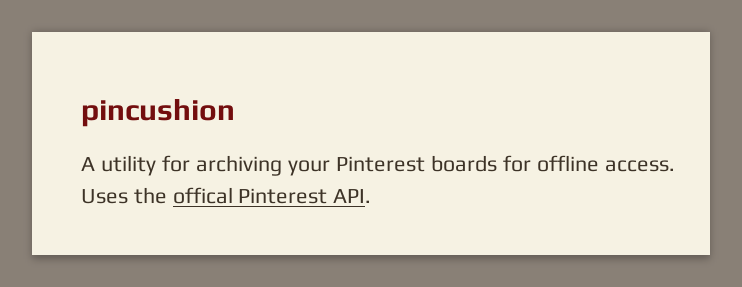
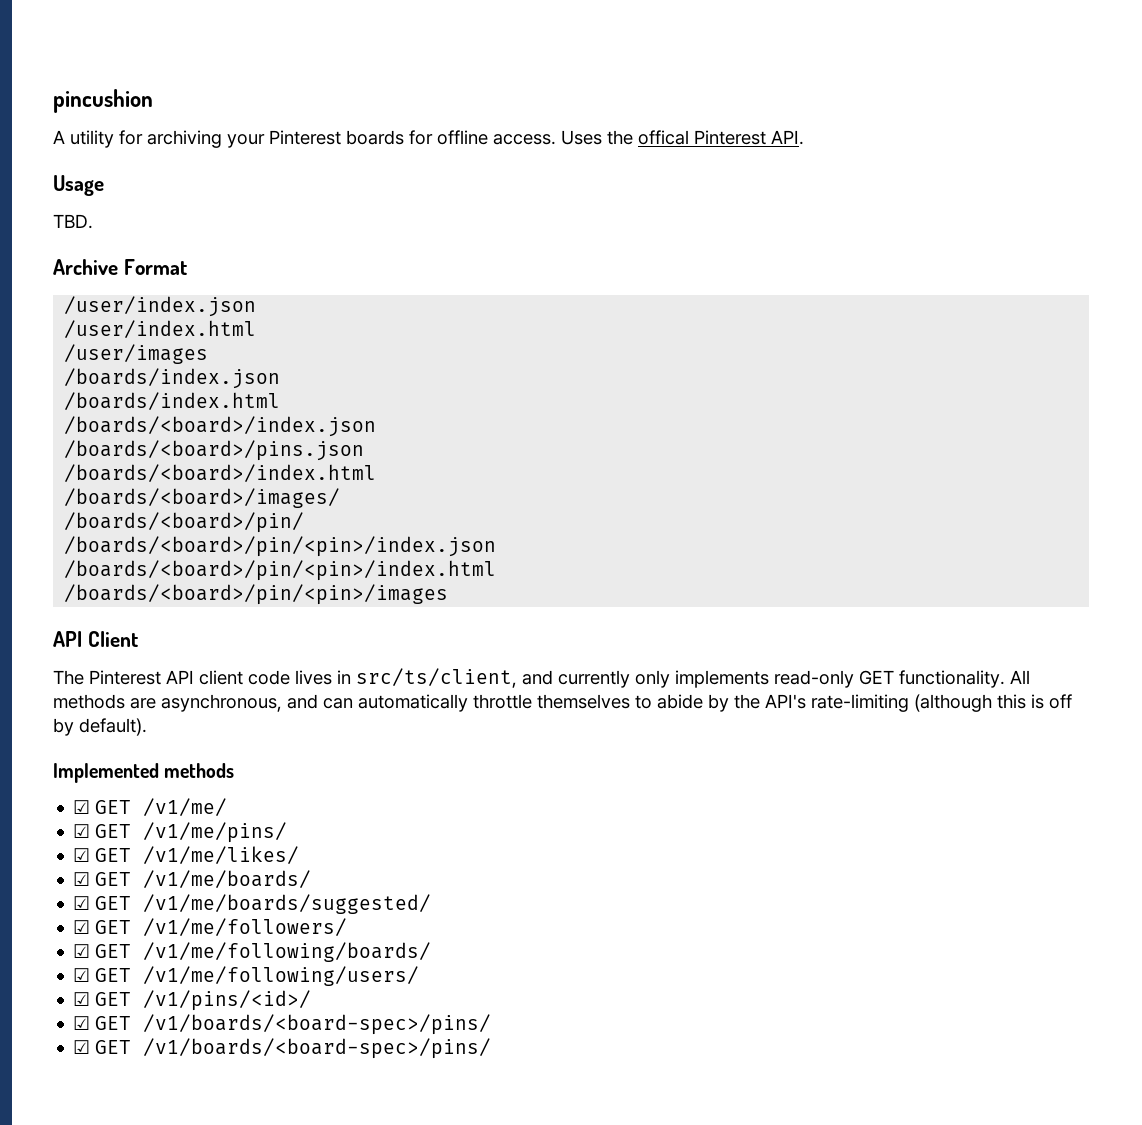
(372, 196) none -> [53,175,104,196] [53,214,93,229] [53,259,187,275] [64,296,257,317] [64,320,257,338] [64,344,209,364] [64,368,281,389] [64,392,281,410] [64,416,377,437] [64,440,365,461] [64,464,377,482] [64,488,341,508] [64,512,305,533] [64,536,497,557] [64,560,497,581] [64,584,449,605] [53,631,138,647] [53,668,1030,688] [53,694,1072,712] [53,718,147,736] [53,763,235,783] [73,798,228,816] [73,822,288,843] [73,846,300,864] [73,870,312,888] [73,894,432,914] [73,918,348,936] [73,942,432,962] [73,966,420,986] [73,990,312,1011] [73,1014,492,1035] [73,1038,492,1059] // Usage // TBD. // Archive Format // /user/index.json // /user/index.html // /user/images // /boards/index.json // /boards/index.html // /boards/<board>/index.json // /boards/<board>/pins.json // /boards/<board>/index.html // /boards/<board>/images/ // /boards/<board>/pin/ // /boards/<board>/pin/<pin>/index.json // /boards/<board>/pin/<pin>/index.html // /boards/<board>/pin/<pin>/images // API Client // The Pinterest API client code lives in src/ts/client, and currently only implements read-only GET functionality. All methods are asynchronous, and can automatically throttle themselves to abide by the API's rate-limiting (although this is off by default). // Implemented methods // ☑ GET /v1/me/ // ☑ GET /v1/me/pins/ // ☑ GET /v1/me/likes/ // ☑ GET /v1/me/boards/ // ☑ GET /v1/me/boards/suggested/ // ☑ GET /v1/me/followers/ // ☑ GET /v1/me/following/boards/ // ☑ GET /v1/me/following/users/ // ☑ GET /v1/pins/<id>/ // ☑ GET /v1/boards/<board-spec>/pins/ // ☑ GET /v1/boards/<board-spec>/pins/

